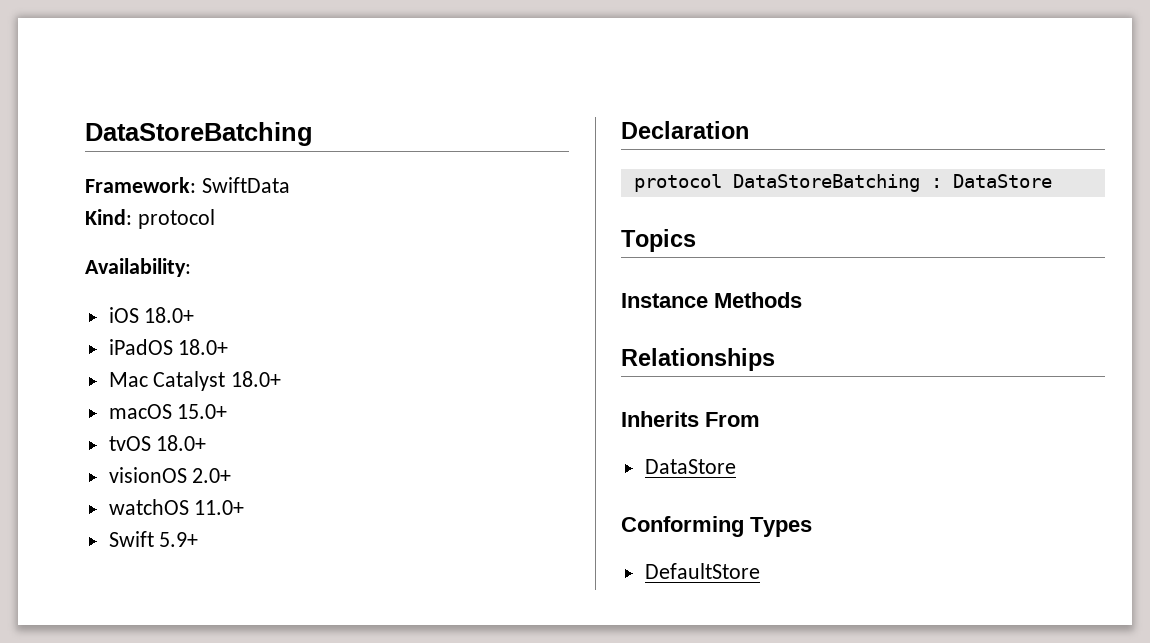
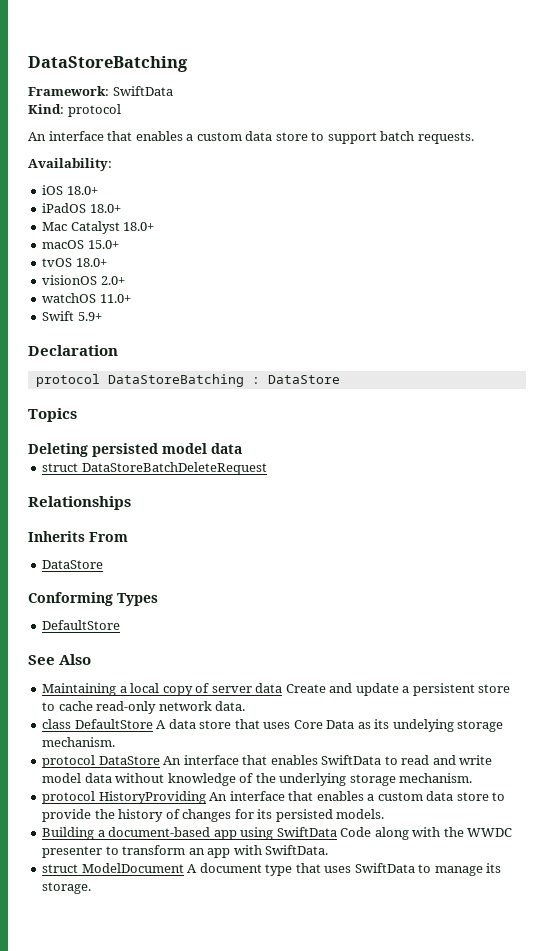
(215, 219) none -> [28,131,474,144] // An interface that enables a custom data store to support batch requests.
[621,292,802,308] Instance Methods -> [28,443,242,457] [42,462,267,475] Deleting persisted model data // struct DataStoreBatchDeleteRequest
(760, 571) none -> [28,654,92,665] [42,683,511,696] [42,701,246,714] [42,719,504,732] [42,737,116,747] [42,755,493,768] [42,773,473,786] [42,791,506,804] [42,809,385,822] [42,827,513,840] [42,845,329,858] [42,863,502,876] [42,882,92,894] // See Also // Maintaining a local copy of server data Create and update a persistent store to cache read-only network data. // class DefaultStore A data store that uses Core Data as its undelying storage mechanism. // protocol DataStore An interface that enables SwiftData to read and write model data without knowledge of the underlying storage mechanism. // protocol HistoryProviding An interface that enables a custom data store to provide the history of changes for its persisted models. // Building a document-based app using SwiftData Code along with the WWDC presenter to transform an app with SwiftData. // struct ModelDocument A document type that uses SwiftData to manage its storage.

